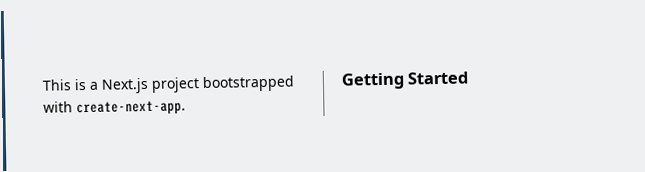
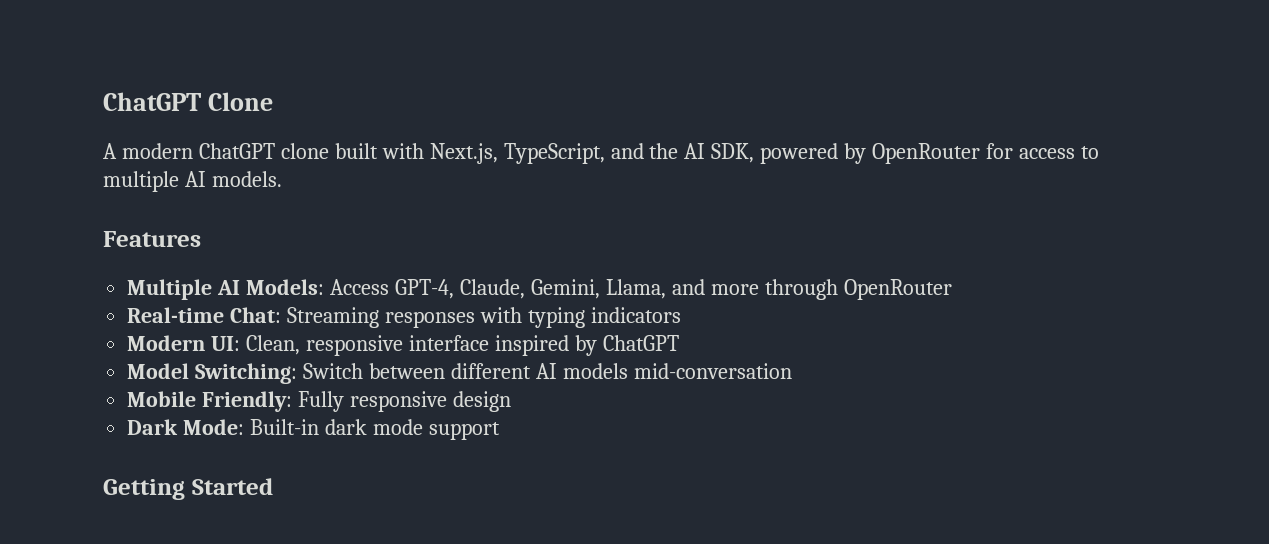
[42,75,295,94] [43,100,186,116] This is a Next.js project bootstrapped with create-next-app. -> [103,92,273,111] [103,143,1099,164] [103,171,282,192] [103,231,201,247] [127,279,952,300] [127,307,681,328] [127,335,679,356] [127,363,792,384] [127,391,511,412] [127,419,500,440] ChatGPT Clone // A modern ChatGPT clone built with Next.js, TypeScript, and the AI SDK, powered by OpenRouter for access to multiple AI models. // Features // Multiple AI Models: Access GPT-4, Claude, Gemini, Llama, and more through OpenRouter // Real-time Chat: Streaming responses with typing indicators // Modern UI: Clean, responsive interface inspired by ChatGPT // Model Switching: Switch between different AI models mid-conversation // Mobile Friendly: Fully responsive design // Dark Mode: Built-in dark mode support

